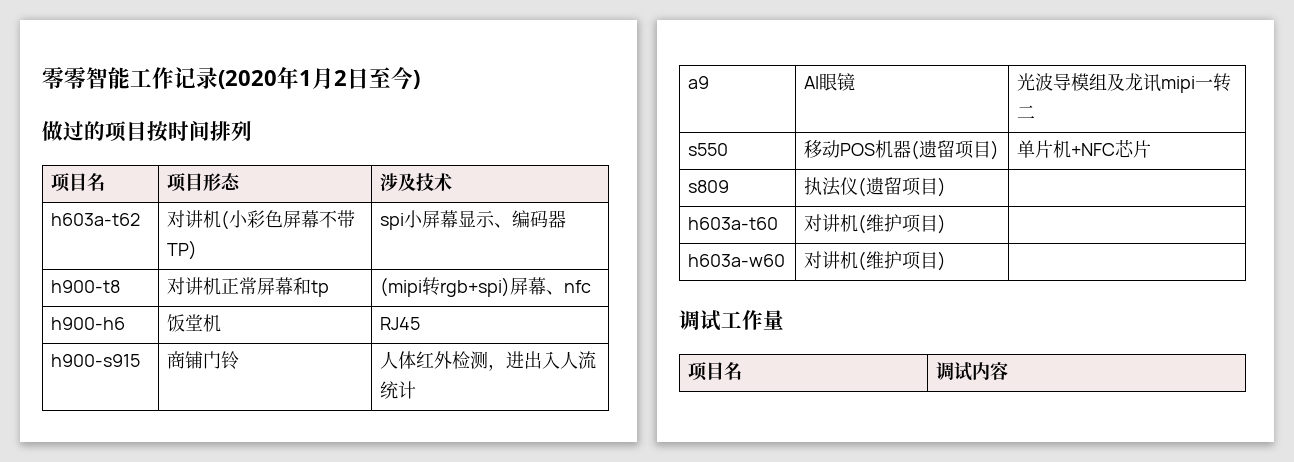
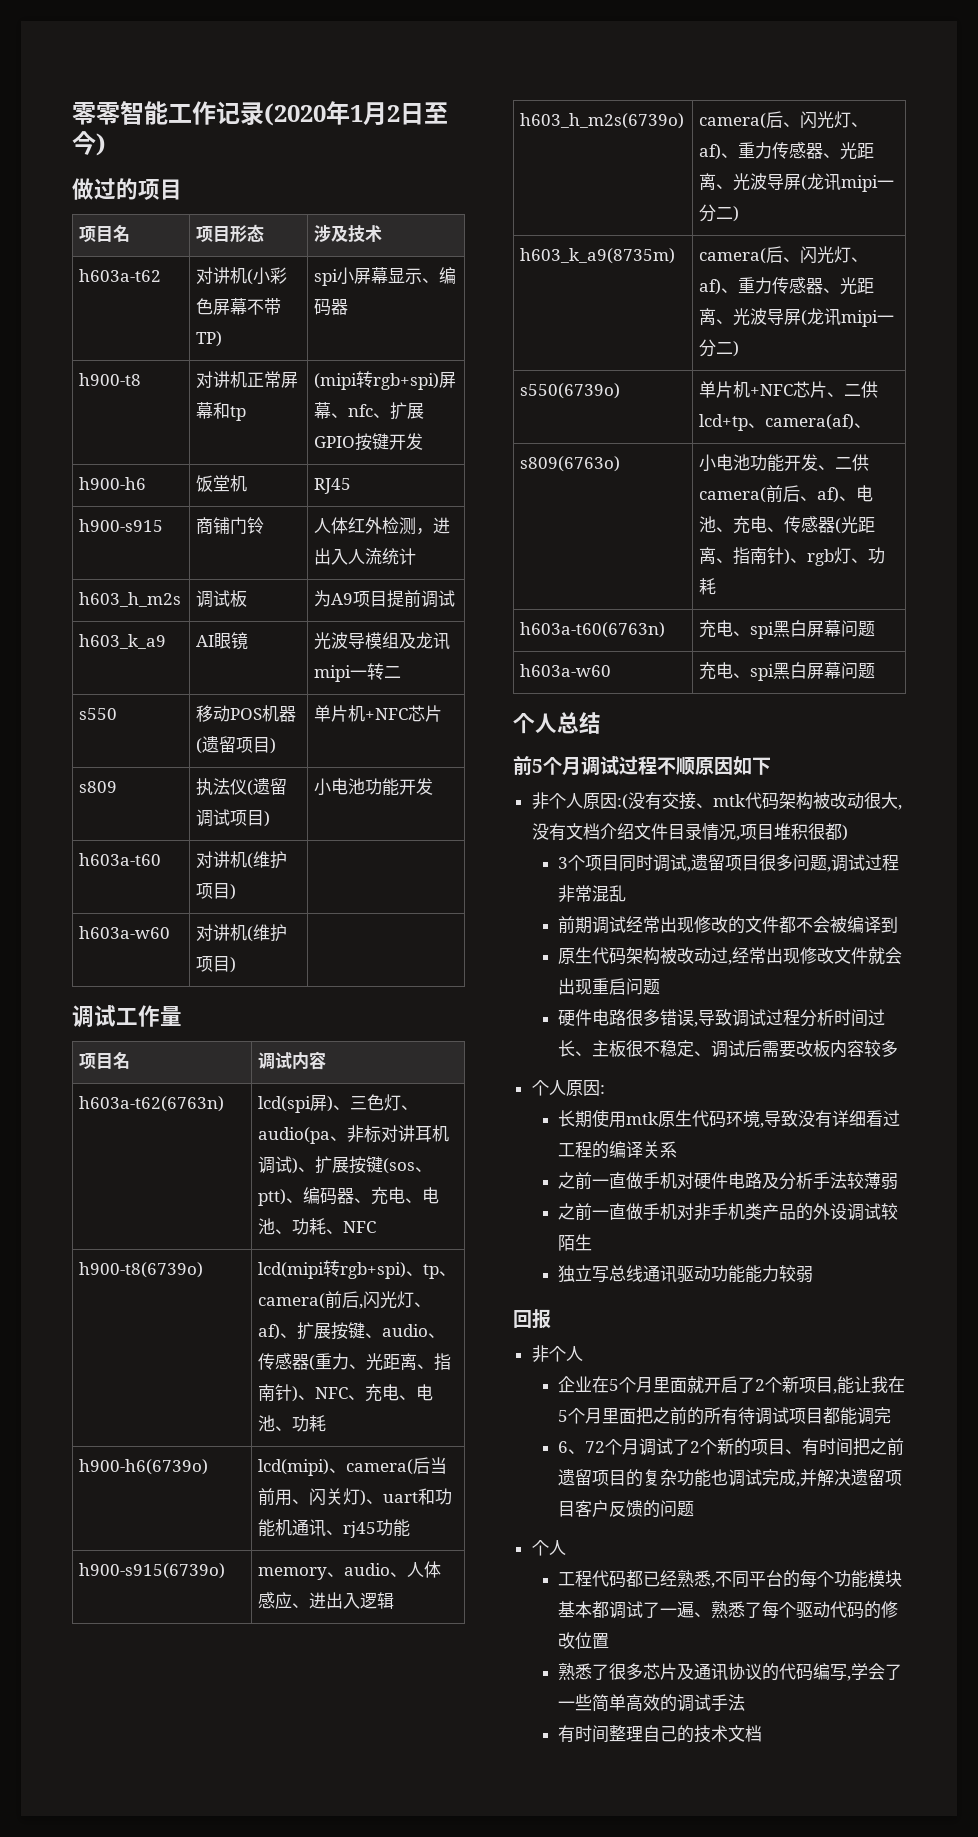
[147,121,252,142] 按时间排列 -> (182, 189) none
(592, 286) none -> [373,402,425,420] [314,433,424,451] 、扩展GPIO按键开发
[688,76,710,89] a9 -> [79,592,182,607] [196,590,248,608] [314,590,456,608] [79,634,167,649] h603_h_m2s | 调试板 | 为A9项目提前调试 // h603_k_a9
[902,177,947,197] 项目) | -> [196,809,271,827] [314,778,434,796] 调试项目) | 小电池功能开发
(1009, 371) none -> [79,1096,225,1112] [258,1094,419,1113] [258,1125,450,1144] [258,1156,433,1174] [258,1187,440,1206] [258,1218,377,1235] [79,1262,204,1278] [258,1260,457,1279] [258,1291,432,1309] [258,1322,446,1340] [258,1353,452,1371] [258,1384,434,1402] [258,1415,327,1432] [79,1459,209,1475] [258,1457,448,1476] [258,1488,453,1506] [258,1519,411,1538] [79,1563,226,1579] [258,1561,442,1580] [258,1592,395,1609] [520,113,685,129] [699,111,869,129] [699,142,875,160] [699,173,895,192] [699,204,740,222] [520,248,676,264] [699,246,869,264] [699,277,875,295] [699,308,895,327] [699,339,740,357] [520,383,621,399] [699,381,879,398] [699,414,872,431] [520,456,621,472] [699,454,870,472] [699,485,874,503] [699,516,876,534] [699,547,886,566] [699,578,717,595] [520,622,666,638] [699,620,876,639] [520,664,612,677] [699,662,876,681] [513,712,601,734] [513,756,771,776] [531,792,902,810] [531,823,848,841] [558,854,900,872] [558,885,627,902] [558,916,899,934] [558,947,903,965] [558,978,661,995] [558,1009,886,1027] [558,1040,899,1058] [531,1080,605,1096] [558,1109,901,1128] [558,1141,678,1159] [558,1172,899,1190] [558,1203,899,1221] [558,1234,593,1251] [558,1265,814,1283] [513,1309,551,1329] [531,1345,583,1362] [558,1376,906,1394] [558,1407,892,1425] [558,1438,905,1456] [558,1469,903,1487] [558,1500,695,1518] [531,1540,566,1556] [558,1570,903,1588] [558,1601,899,1619] [558,1632,610,1649] [558,1663,903,1681] [558,1694,746,1712] [558,1725,763,1743] // h603a-t62(6763n) | lcd(spi屏)、三色灯、audio(pa、非标对讲耳机调试)、扩展按键(sos、ptt)、编码器、充电、电池、功耗、NFC // h900-t8(6739o) | lcd(mipi转rgb+spi)、tp、camera(前后,闪光灯、af)、扩展按键、audio、传感器(重力、光距离、指南针)、NFC、充电、电池、功耗 // h900-h6(6739o) | lcd(mipi)、camera(后当前用、闪关灯)、uart和功能机通讯、rj45功能 // h900-s915(6739o) | memory、audio、人体感应、进出入逻辑 // h603_h_m2s(6739o) | camera(后、闪光灯、af)、重力传感器、光距离、光波导屏(龙讯mipi一分二) // h603_k_a9(8735m) | camera(后、闪光灯、af)、重力传感器、光距离、光波导屏(龙讯mipi一分二) // s550(6739o) | 单片机+NFC芯片、二供lcd+tp、camera(af)、 // s809(6763o) | 小电池功能开发、二供camera(前后、af)、电池、充电、传感器(光距离、指南针)、rgb灯、功耗 // h603a-t60(6763n) | 充电、spi黑白屏幕问题 // h603a-w60 | 充电、spi黑白屏幕问题 // 个人总结 // 前5个月调试过程不顺原因如下 // 非个人原因:(没有交接、mtk代码架构被改动很大,没有文档介绍文件目录情况,项目堆积很都) // 3个项目同时调试,遗留项目很多问题,调试过程非常混乱 // 前期调试经常出现修改的文件都不会被编译到 // 原生代码架构被改动过,经常出现修改文件就会出现重启问题 // 硬件电路很多错误,导致调试过程分析时间过长、主板很不稳定、调试后需要改板内容较多 // 个人原因: // 长期使用mtk原生代码环境,导致没有详细看过工程的编译关系 // 之前一直做手机对硬件电路及分析手法较薄弱 // 之前一直做手机对非手机类产品的外设调试较陌生 // 独立写总线通讯驱动功能能力较弱 // 回报 // 非个人 // 企业在5个月里面就开启了2个新项目,能让我在5个月里面把之前的所有待调试项目都能调完 // 6、72个月调试了2个新的项目、有时间把之前遗留项目的复杂功能也调试完成,并解决遗留项目客户反馈的问题 // 个人 // 工程代码都已经熟悉,不同平台的每个功能模块基本都调试了一遍、熟悉了每个驱动代码的修改位置 // 熟悉了很多芯片及通讯协议的代码编写,学会了一些简单高效的调试手法 // 有时间整理自己的技术文档

